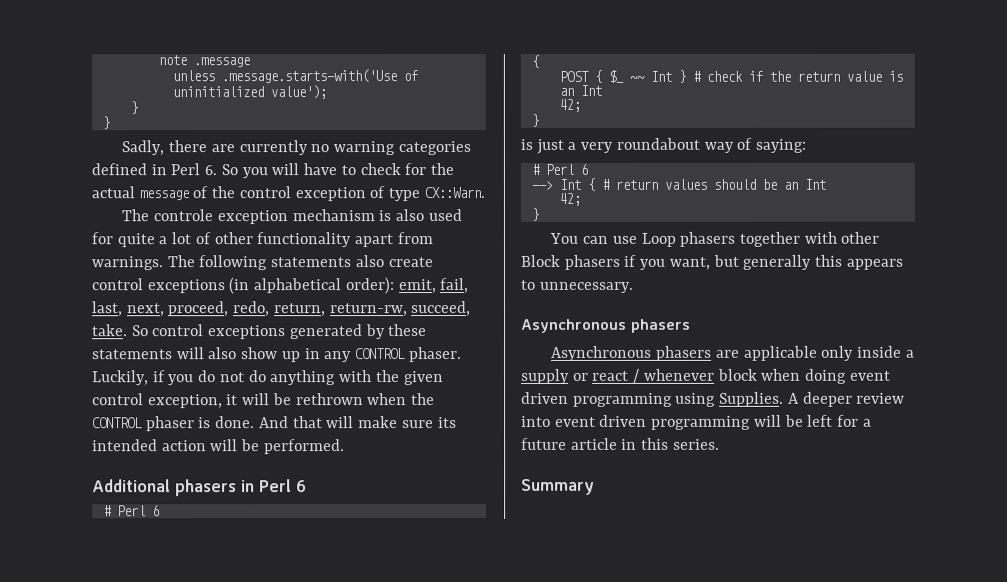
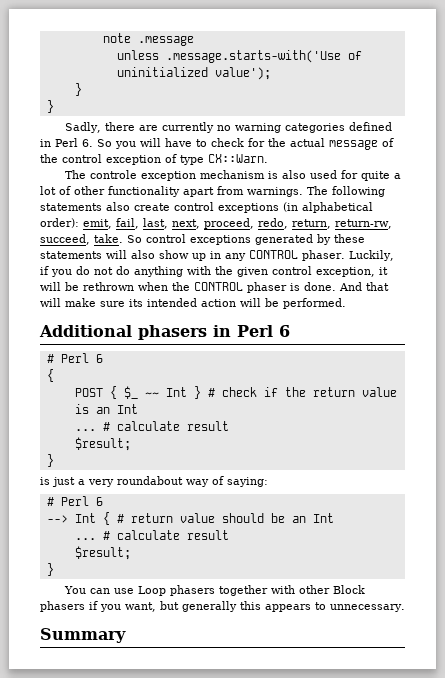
[558,98,581,112] 42; -> [74,421,229,431] [74,437,131,451] ... # calculate result // $result;
[663,178,707,190] values -> [179,513,215,523] value
[558,192,581,206] 42; -> [74,530,229,540] [74,546,131,560] ... # calculate result // $result;
[521,318,691,333] [551,345,915,361] [521,368,891,384] [521,391,906,407] [521,414,872,430] [521,437,720,450] // Asynchronous phasers // Asynchronous phasers are applicable only inside a supply or react / whenever block when doing event driven programming using Supplies. A deeper review into event driven programming will be left for a future article in this series. -> (405, 608) none

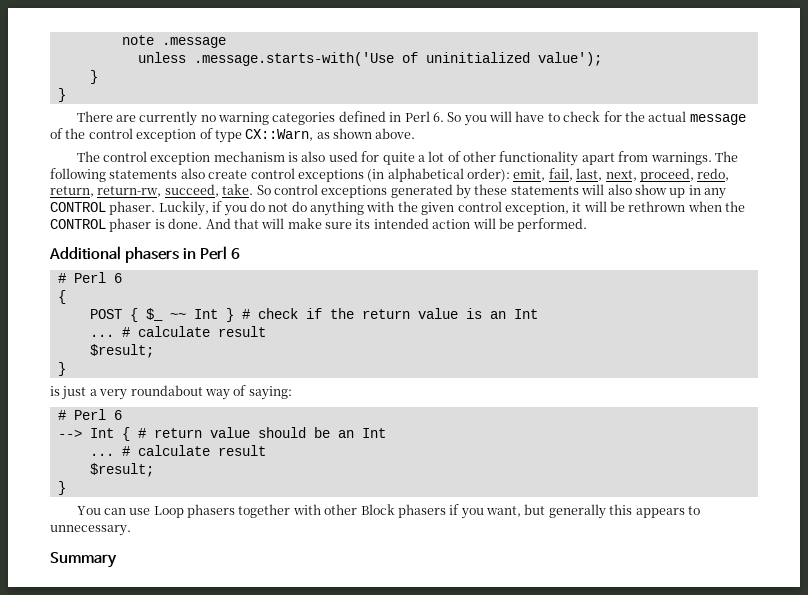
[64,122,135,133] Sadly, there -> [76,111,113,122] There
[208,154,268,163] [64,170,137,179] CX::Warn. // The controle -> [245,128,416,141] [76,151,147,162] CX::Warn, as shown above. // The control

